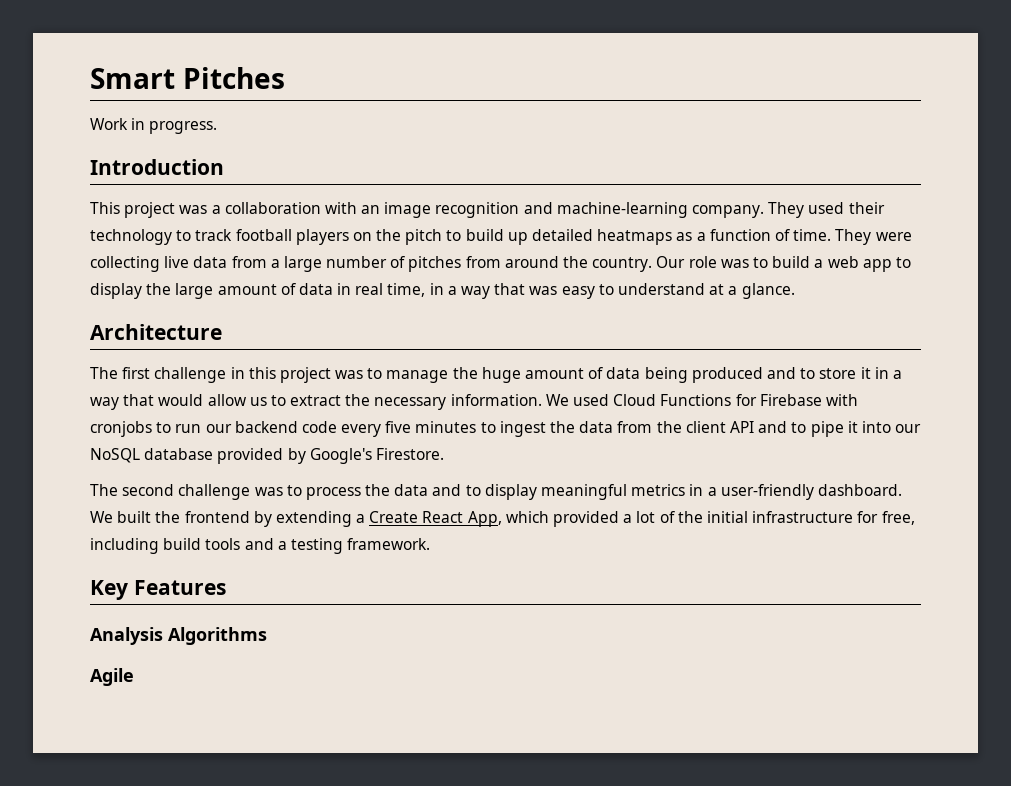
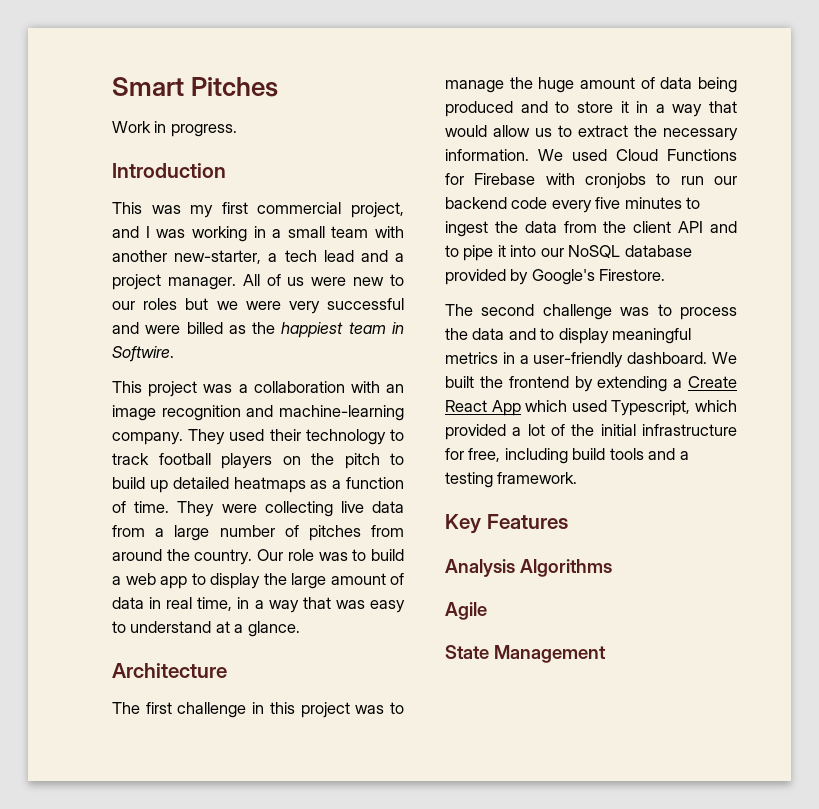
(224, 167) none -> [112,202,404,218] [112,226,404,242] [112,250,404,264] [112,274,404,290] [112,298,404,314] [112,322,404,338] [112,346,174,362] // This was my first commercial project, and I was working in a small team with another new-starter, a tech lead and a project manager. All of us were new to our roles but we were very successful and were billed as the happiest team in Softwire.
[467,511,502,527] App, -> [491,400,691,416] App which used Typescript,
(134, 677) none -> [445,645,606,663] // State Management

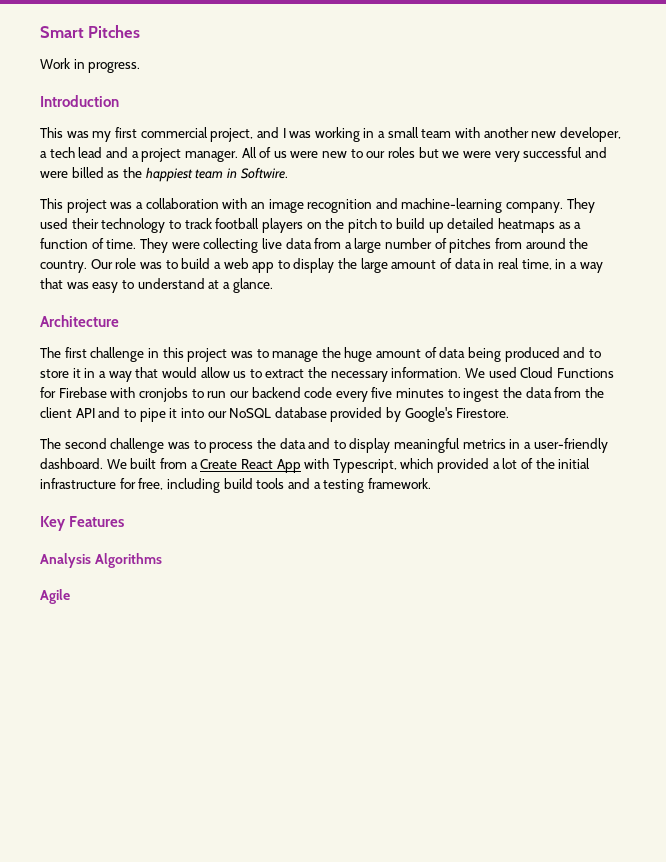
[174,250,262,264] new-starter, -> [531,127,621,142] new developer,
[479,376,668,392] the frontend by extending -> [159,458,187,469] from
[525,400,607,412] which used -> [304,458,330,469] with
[445,645,606,663] // State Management -> (70, 596) none

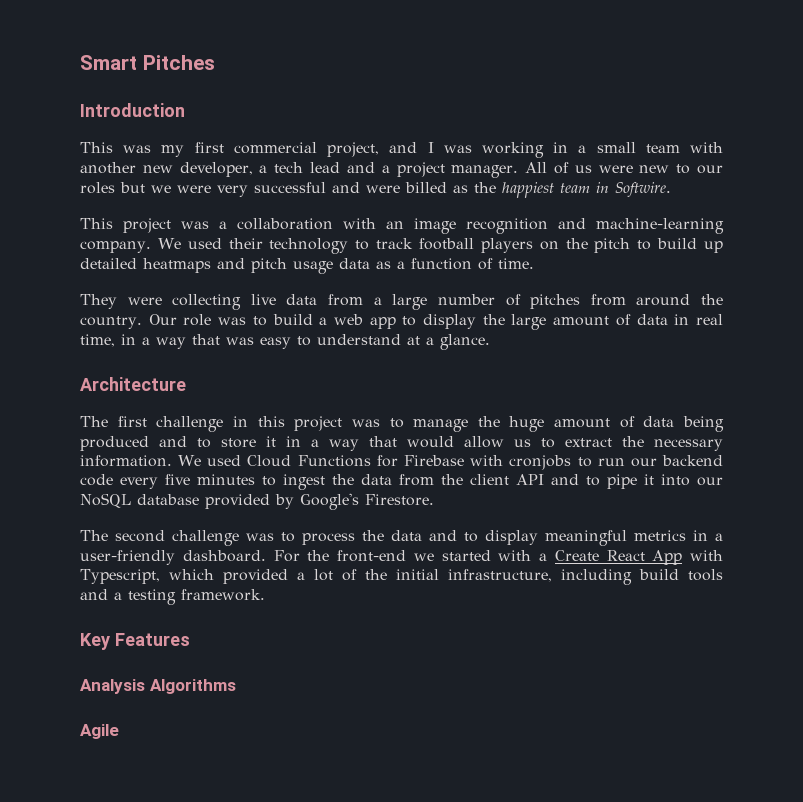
[40,58,141,73] // Work in progress. -> (215, 62) none
[566,198,595,213] They -> [157,238,181,249] We
(556, 225) none -> [217,258,370,274] and pitch usage data
(137, 244) none -> (534, 263) //
[106,458,187,469] We built from -> [273,550,532,562] For the front-end we started with
[40,478,164,490] infrastructure for free, -> [447,569,552,582] infrastructure,

